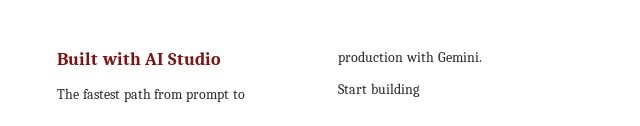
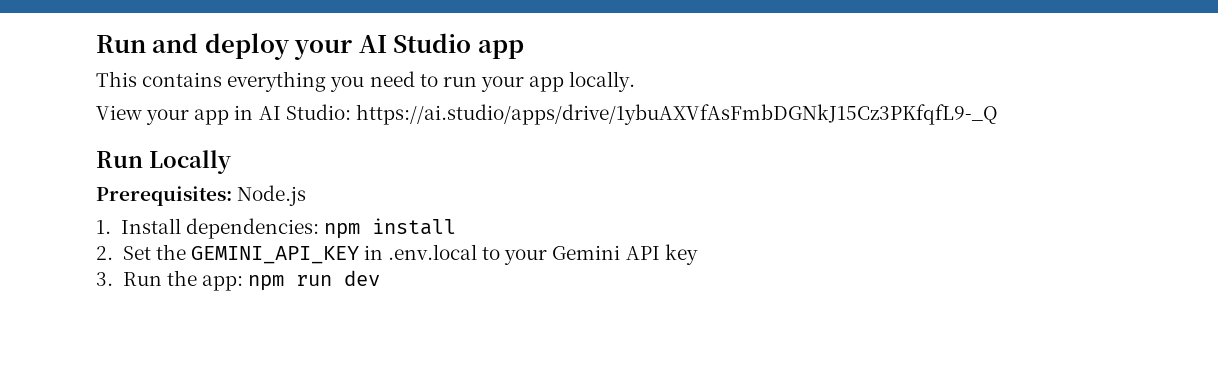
[57,52,222,65] [57,88,245,102] [338,51,482,65] [338,83,420,97] Built with AI Studio // The fastest path from prompt to production with Gemini. // Start building -> [96,33,524,60] [96,71,636,92] [96,104,998,125] [96,150,231,174] [96,185,307,206] [96,218,456,239] [96,244,698,265] [96,270,380,291] Run and deploy your AI Studio app // This contains everything you need to run your app locally. // View your app in AI Studio: https://ai.studio/apps/drive/1ybuAXVfAsFmbDGNkJ15Cz3PKfqfL9-_Q // Run Locally // Prerequisites: Node.js // 1. Install dependencies: npm install // 2. Set the GEMINI_API_KEY in .env.local to your Gemini API key // 3. Run the app: npm run dev

